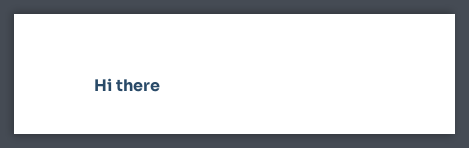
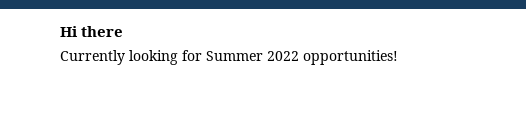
(161, 85) none -> [60,50,398,65] // Currently looking for Summer 2022 opportunities!

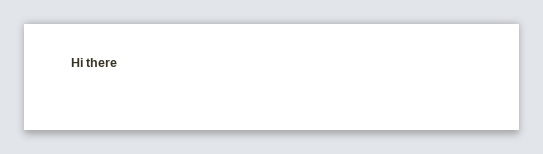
[60,50,398,65] // Currently looking for Summer 2022 opportunities! -> (118, 62) none

